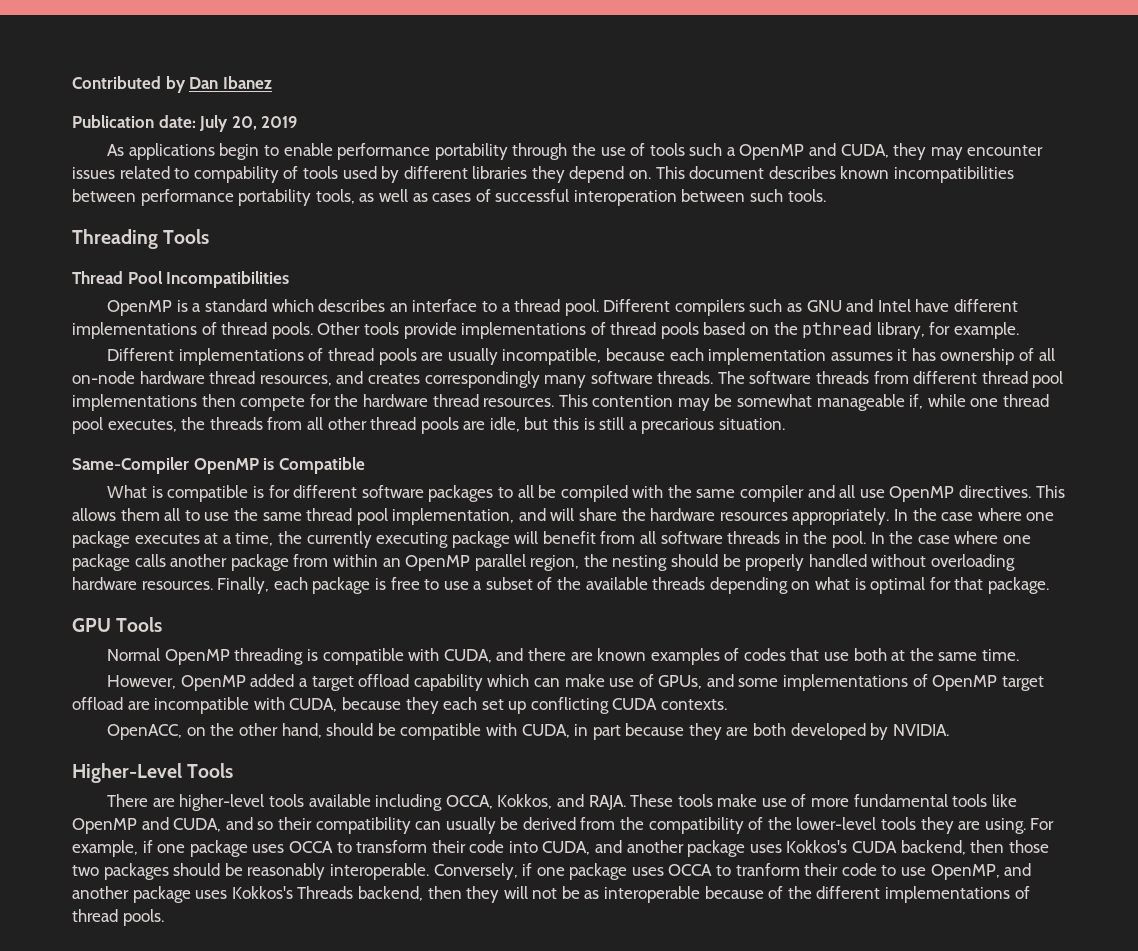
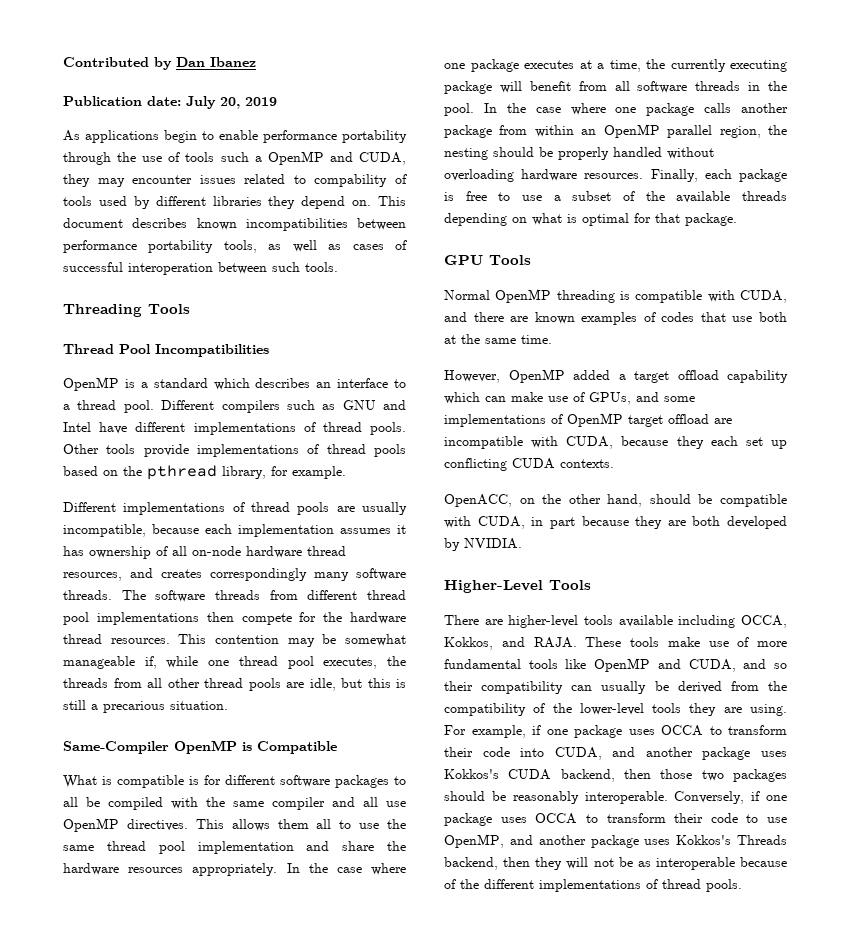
[392,508,575,525] implementation, and will -> [197,841,330,854] implementation and
[735,863,800,876] tranform -> [606,813,666,823] transform

